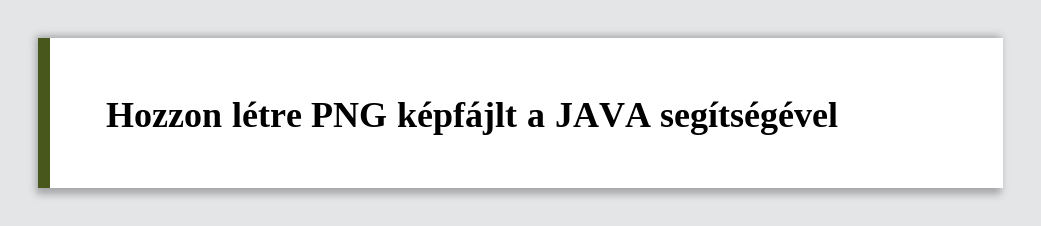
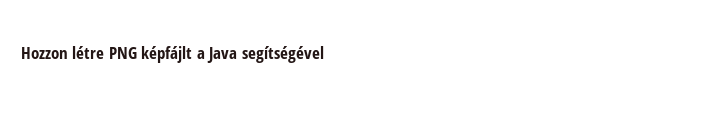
[554,103,651,127] JAVA -> [207,47,238,63] Java

